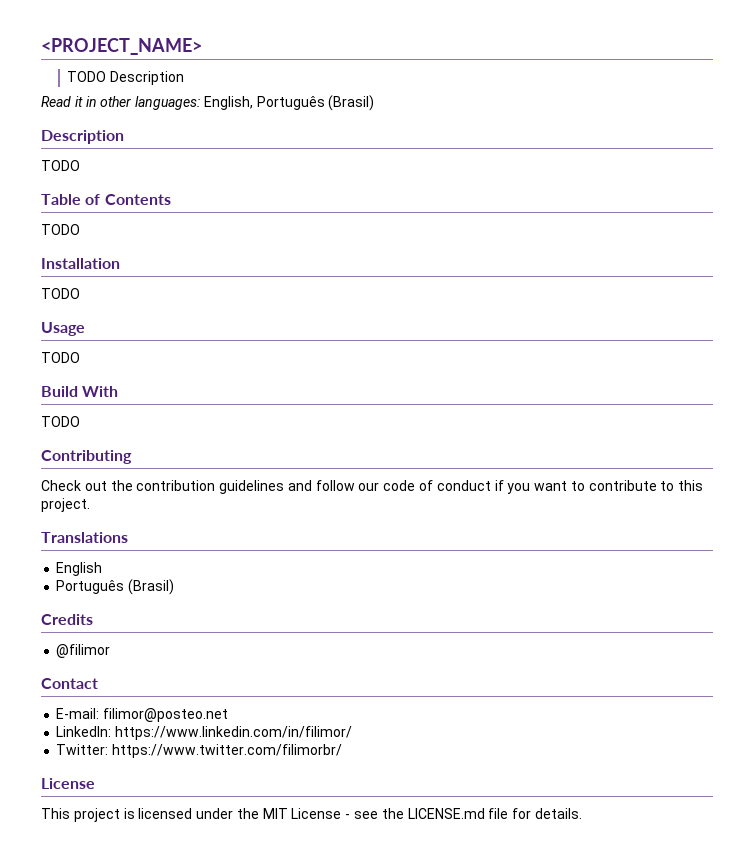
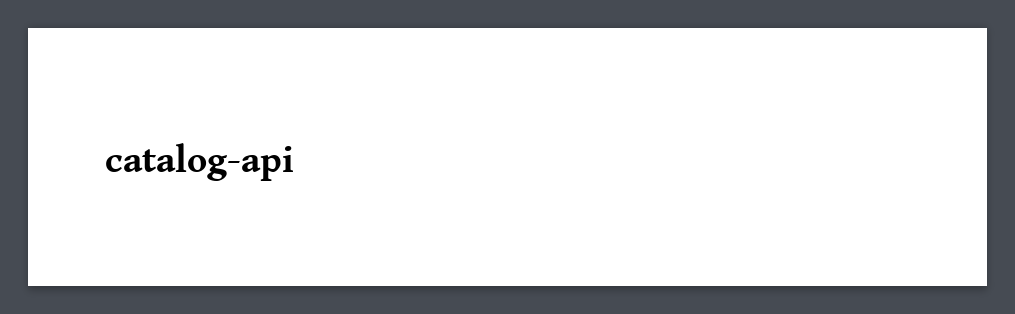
[41,38,202,55] [67,71,185,85] [41,95,375,111] [41,130,124,144] [41,160,80,171] [41,194,171,205] [41,224,80,235] [41,258,120,269] [41,288,80,299] [41,322,85,336] [41,352,80,363] [41,386,119,397] [41,416,80,427] [41,450,132,464] [41,480,704,494] [41,498,90,512] [41,532,128,543] [56,562,103,576] [56,579,175,595] [41,614,93,625] [56,644,111,658] [41,678,98,689] [56,708,229,722] [56,726,353,740] [56,744,343,758] [41,778,95,789] [41,808,582,822] <PROJECT_NAME> // TODO Description // Read it in other languages: English, Português (Brasil) // Description // TODO // Table of Contents // TODO // Installation // TODO // Usage // TODO // Build With // TODO // Contributing // Check out the contribution guidelines and follow our code of conduct if you want to contribute to this project. // Translations // English // Português (Brasil) // Credits // @filimor // Contact // E-mail: filimor@posteo.net // LinkedIn: https://www.linkedin.com/in/filimor/ // Twitter: https://www.twitter.com/filimorbr/ // License // This project is licensed under the MIT License - see the LICENSE.md file for details. -> [105,143,294,181] catalog-api

